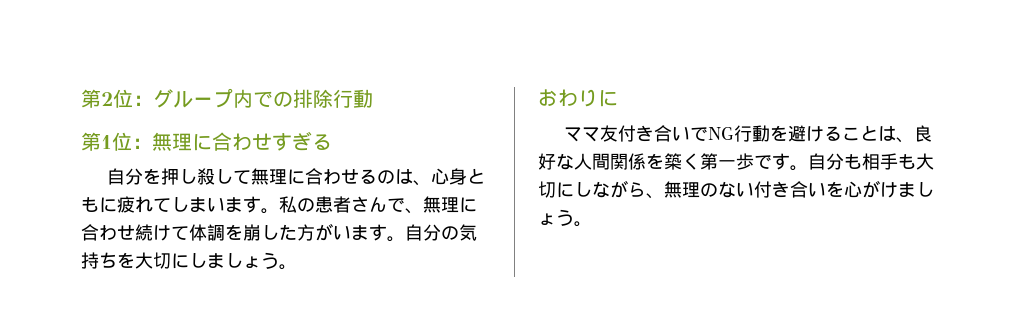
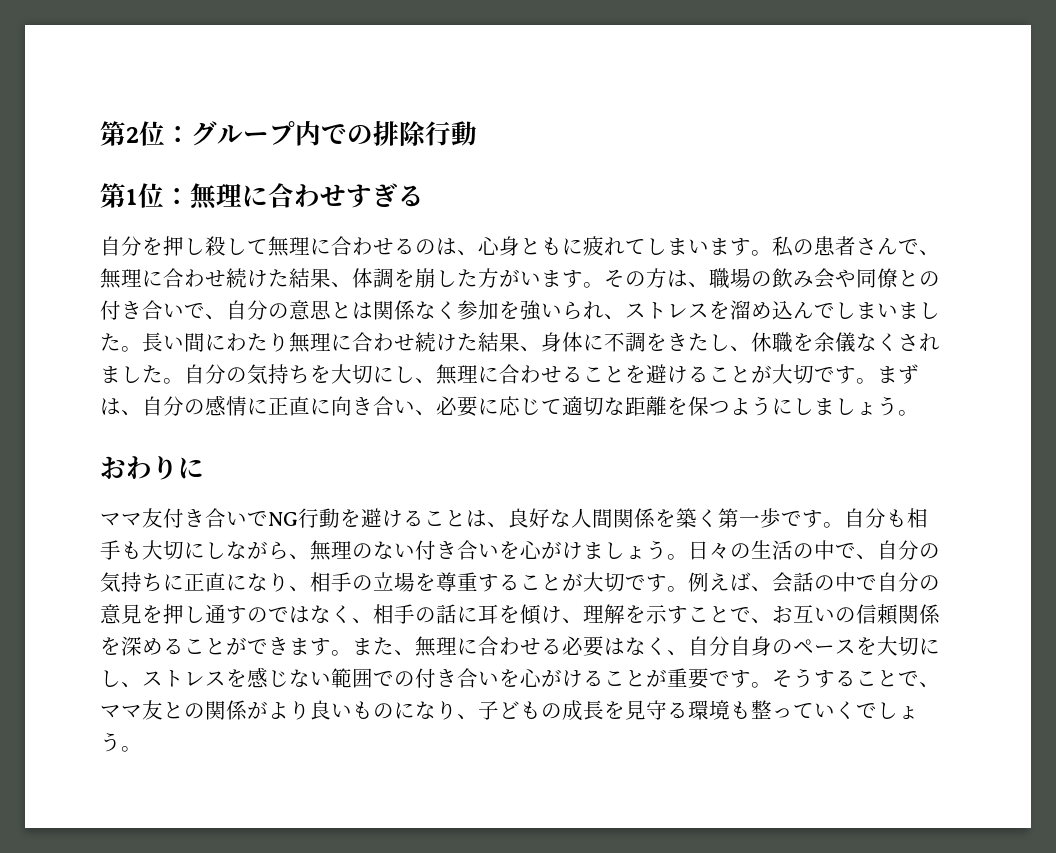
[171,226,189,240] て -> [268,268,352,288] た結果、
(405, 239) none -> [604,268,940,289] [100,300,940,321] [100,332,940,353] [100,365,184,384] その方は、職場の飲み会や同僚との付き合いで、自分の意思とは関係なく参加を強いられ、ストレスを溜め込んでしまいました。長い間にわたり無理に合わせ続けた結果、身体に不調をきたし、休職を余儀なくされました。
(207, 260) none -> [415,364,919,385] [100,395,814,417] 、無理に合わせることを避けることが大切です。まずは、自分の感情に正直に向き合い、必要に応じて適切な距離を保つようにし
(592, 224) none -> [688,540,940,560] [100,572,940,593] [100,604,940,625] [100,636,940,657] [100,667,940,689] [100,700,919,721] [100,732,142,752] 日々の生活の中で、自分の気持ちに正直になり、相手の立場を尊重することが大切です。例えば、会話の中で自分の意見を押し通すのではなく、相手の話に耳を傾け、理解を示すことで、お互いの信頼関係を深めることができます。また、無理に合わせる必要はなく、自分自身のペースを大切にし、ストレスを感じない範囲での付き合いを心がけることが重要です。そうすることで、ママ友との関係がより良いものになり、子どもの成長を見守る環境も整っていくでしょう。

